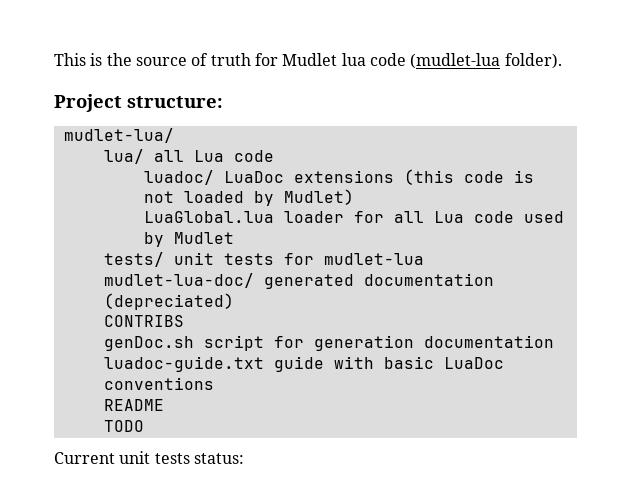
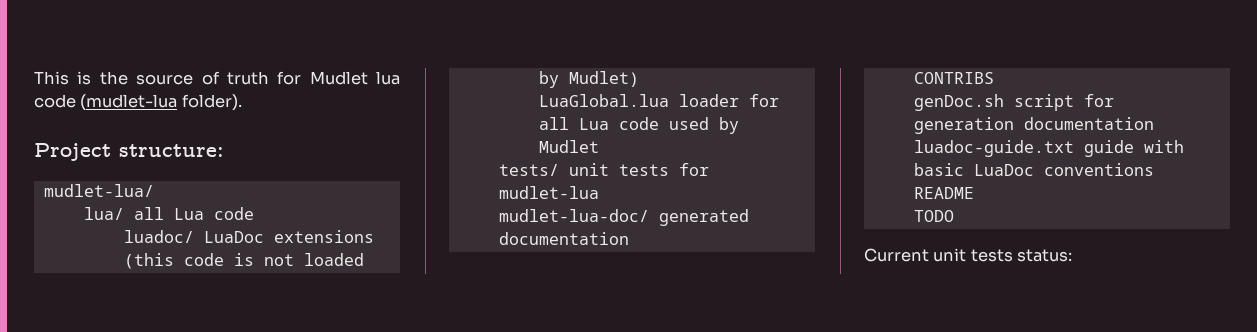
[103,293,234,310] (depreciated) -> (629, 238) none

